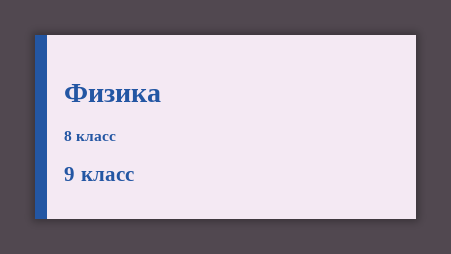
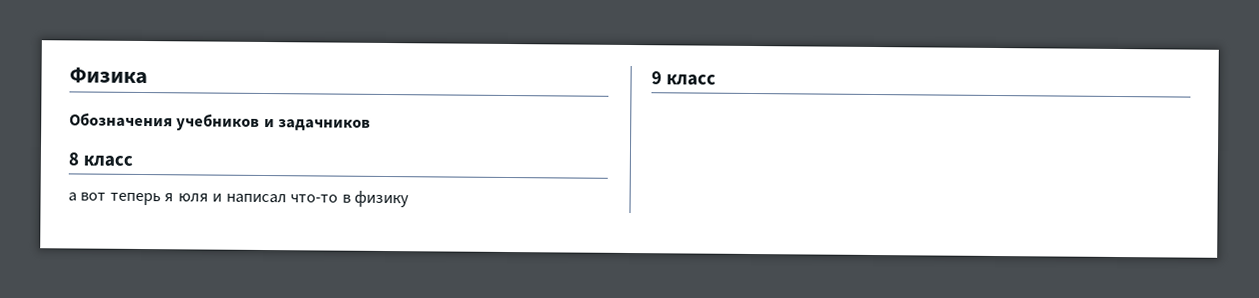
[64,131,117,141] 8 класс -> [69,112,372,131] [68,152,134,167] [68,190,410,208] Обозначения учебников и задачников // 8 класс // а вот теперь я юля и написал что-то в физику

